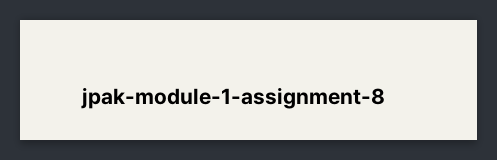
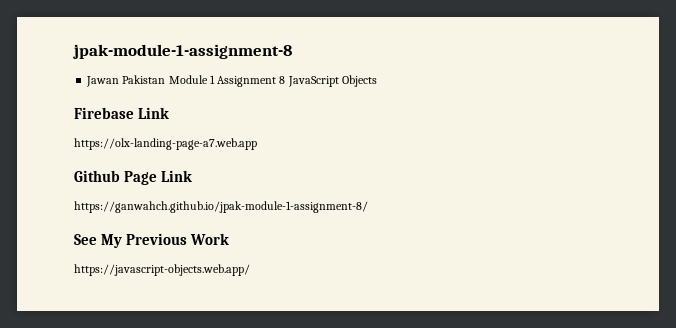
(385, 98) none -> [86,75,377,87] [74,107,170,119] [74,138,257,150] [74,170,193,185] [74,201,368,213] [74,233,230,248] [74,264,250,276] // Jawan Pakistan Module 1 Assignment 8 JavaScript Objects // Firebase Link // https://olx-landing-page-a7.web.app // Github Page Link // https://ganwahch.github.io/jpak-module-1-assignment-8/ // See My Previous Work // https://javascript-objects.web.app/

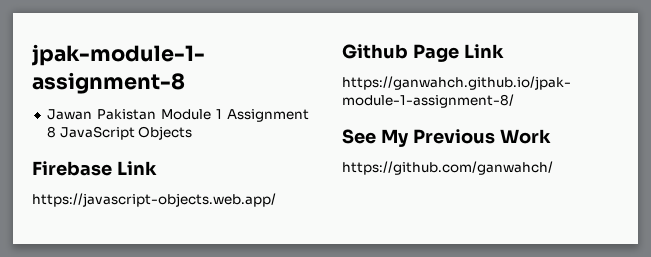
[74,138,257,150] https://olx-landing-page-a7.web.app -> [32,193,276,207] https://javascript-objects.web.app/
[74,264,250,276] https://javascript-objects.web.app/ -> [342,161,553,175] https://github.com/ganwahch/

